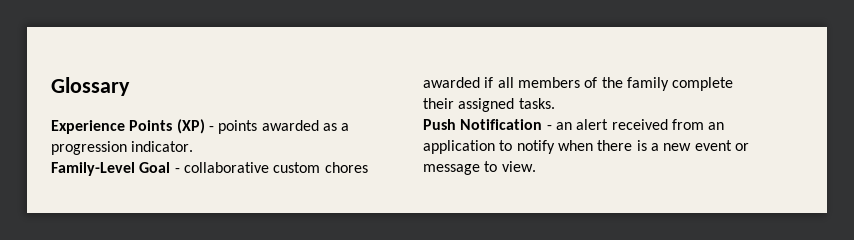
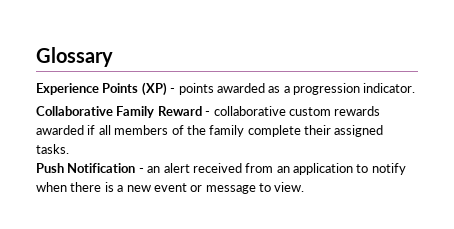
[51,162,171,176] Family-Level Goal -> [36,106,202,118] Collaborative Family Reward
[324,162,368,173] chores -> [334,106,381,116] rewards

